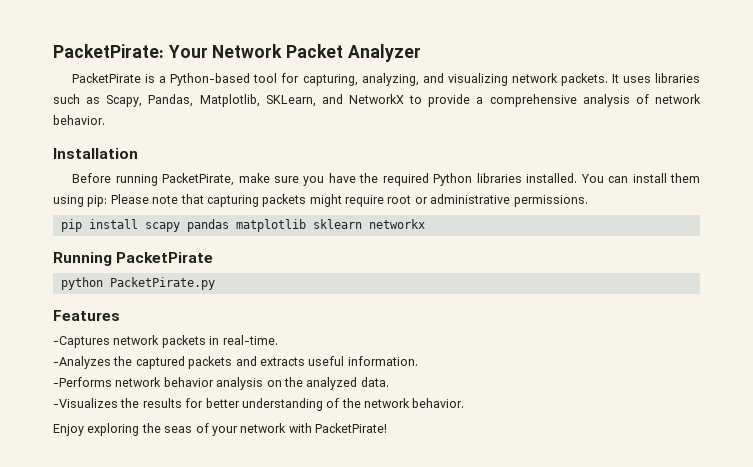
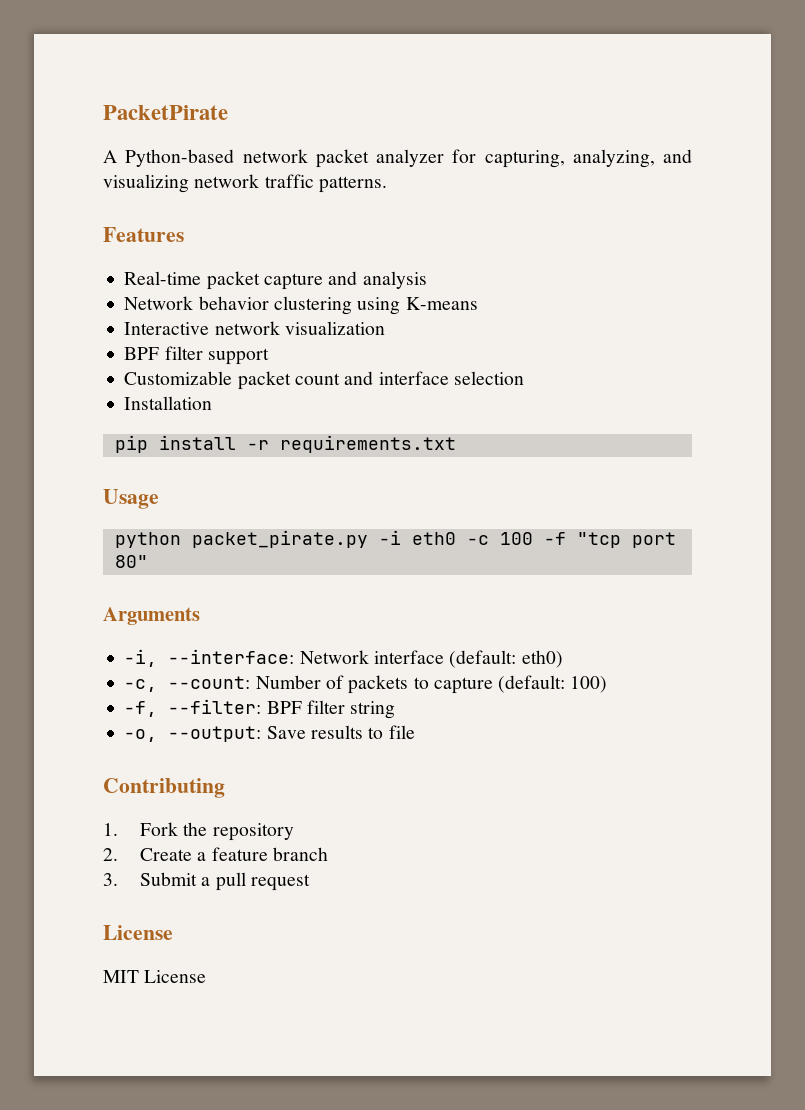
[53,44,421,62] [72,73,278,86] PacketPirate: Your Network Packet Analyzer // PacketPirate is a Python-based tool -> [103,105,228,120] [103,149,444,168] PacketPirate // A Python-based network packet analyzer
[560,73,700,86] [53,94,701,107] [53,115,105,125] [53,148,138,159] [72,173,701,186] [53,194,588,207] [60,219,425,232] [53,252,214,266] [60,277,215,290] [53,310,120,321] [53,335,278,348] [53,356,418,369] [53,377,389,390] [53,398,465,411] [53,423,387,436] packets. It uses libraries such as Scapy, Pandas, Matplotlib, SKLearn, and NetworkX to provide a comprehensive analysis of network behavior. // Installation // Before running PacketPirate, make sure you have the required Python libraries installed. You can install them using pip: Please note that capturing packets might require root or administrative permissions. // pip install scapy pandas matplotlib sklearn networkx // Running PacketPirate // python PacketPirate.py // Features // -Captures network packets in real-time. // -Analyzes the captured packets and extracts useful information. // -Performs network behavior analysis on the analyzed data. // -Visualizes the results for better understanding of the network behavior. // Enjoy exploring the seas of your network with PacketPirate! -> [264,174,387,193] [103,227,184,242] [124,271,427,290] [124,296,478,315] [124,321,385,335] [124,346,269,365] [124,371,524,390] [124,396,213,410] [114,435,456,453] [103,489,159,509] [114,530,676,548] [114,555,148,568] [103,607,200,625] [124,649,563,668] [124,675,608,694] [124,699,396,719] [124,725,415,742] [103,778,225,798] [103,822,294,841] [103,847,328,861] [103,872,310,891] [103,925,173,940] [103,970,207,983] traffic patterns. // Features // Real-time packet capture and analysis // Network behavior clustering using K-means // Interactive network visualization // BPF filter support // Customizable packet count and interface selection // Installation // pip install -r requirements.txt // Usage // python packet_pirate.py -i eth0 -c 100 -f "tcp port 80" // Arguments // -i, --interface: Network interface (default: eth0) // -c, --count: Number of packets to capture (default: 100) // -f, --filter: BPF filter string // -o, --output: Save results to file // Contributing // 1. Fork the repository // 2. Create a feature branch // 3. Submit a pull request // License // MIT License

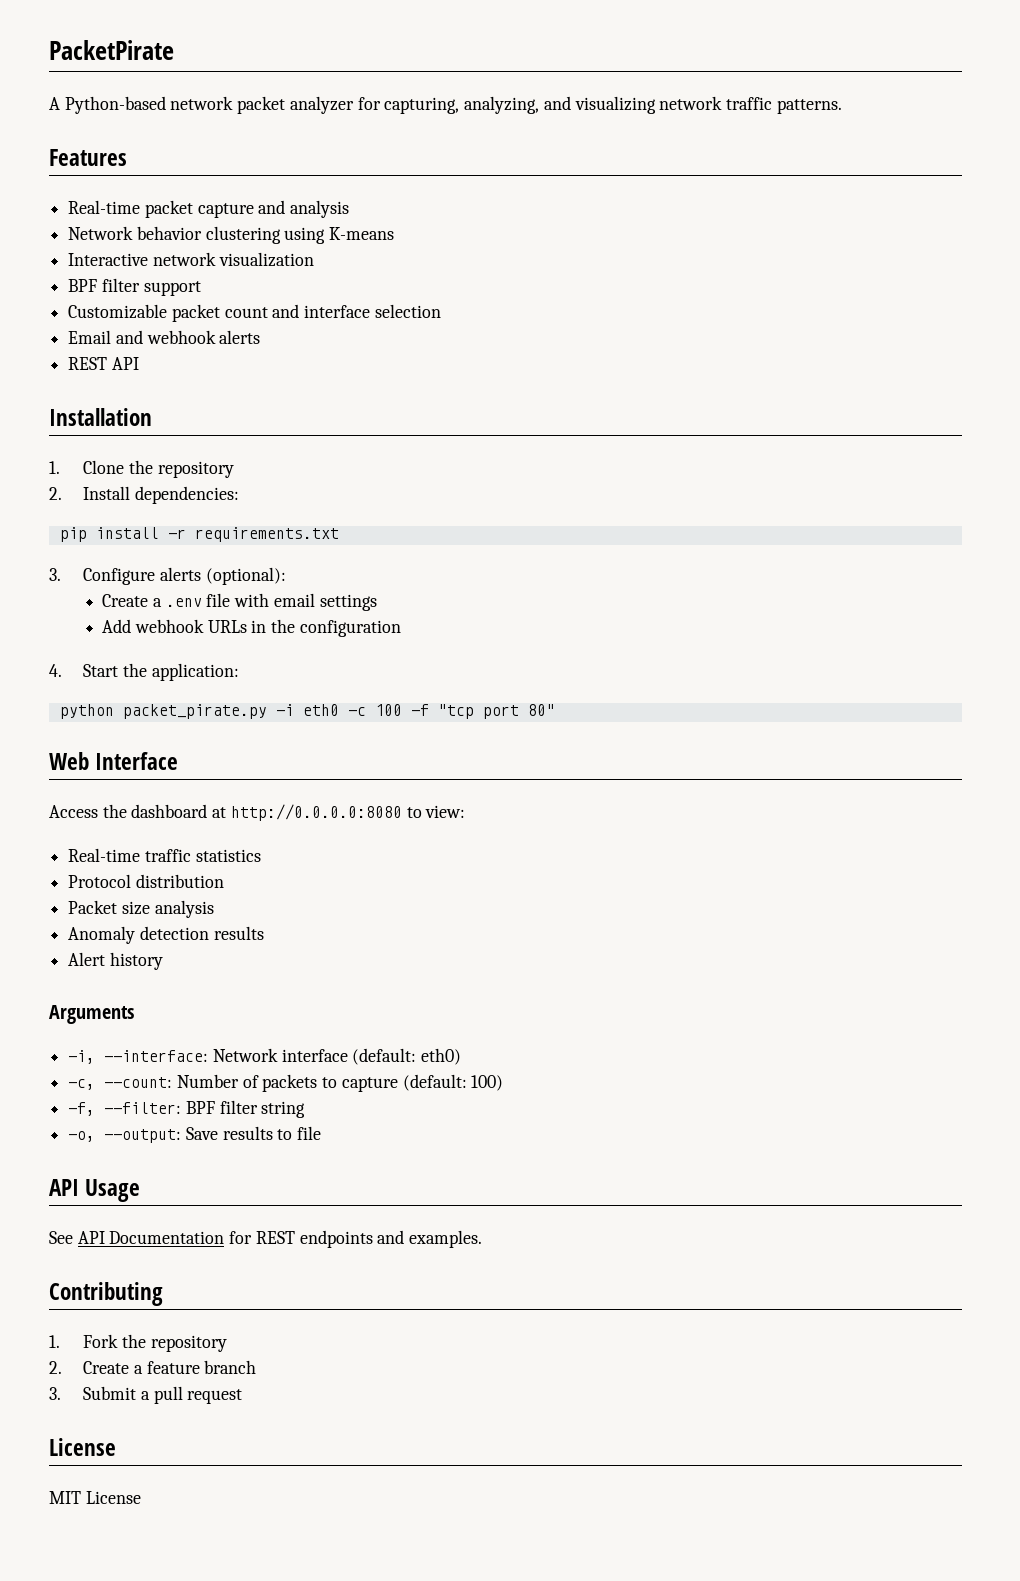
[124,396,213,410] [114,435,456,453] [103,489,159,509] Installation // pip install -r requirements.txt // Usage -> [68,330,261,344] [68,357,139,370] [49,408,152,426] [49,460,234,478] [49,486,239,504] [59,527,339,542] [49,567,286,585] [102,593,377,611] [102,619,401,637] [49,663,239,681] Email and webhook alerts // REST API // Installation // 1. Clone the repository // 2. Install dependencies: // pip install -r requirements.txt // 3. Configure alerts (optional): // Create a .env file with email settings // Add webhook URLs in the configuration // 4. Start the application:
(148, 561) none -> [49,752,179,770] [49,804,466,821] [68,848,261,862] [68,874,224,888] [68,900,214,918] [68,926,264,944] [68,952,163,970] // Web Interface // Access the dashboard at http://0.0.0.0:8080 to view: // Real-time traffic statistics // Protocol distribution // Packet size analysis // Anomaly detection results // Alert history
(415, 732) none -> [49,1179,141,1202] [49,1230,483,1248] // API Usage // See API Documentation for REST endpoints and examples.

